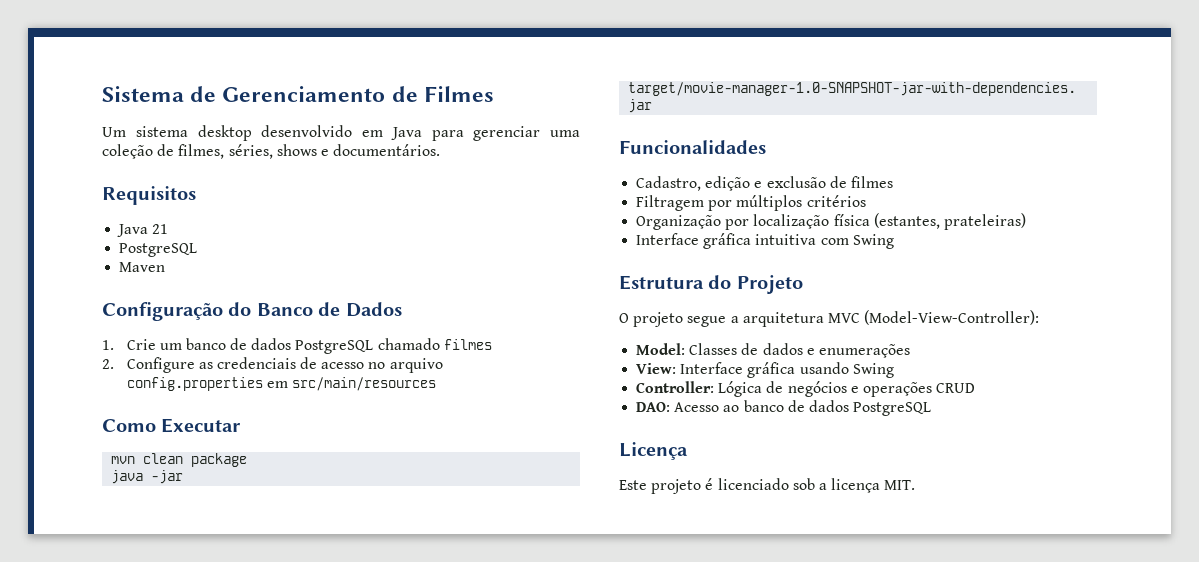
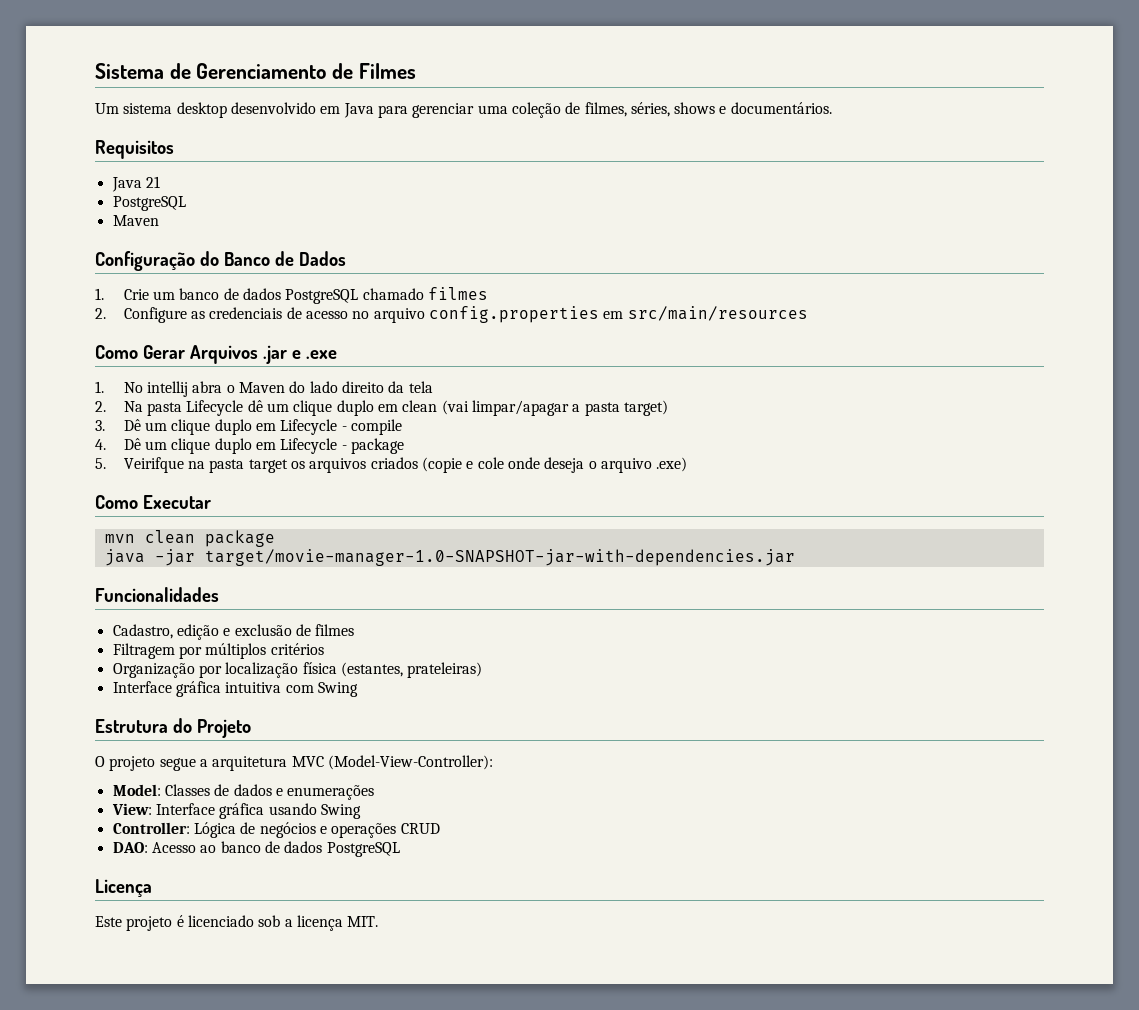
(436, 384) none -> [95,345,337,364] [95,381,433,397] [95,400,668,416] [95,419,403,435] [95,438,405,454] [95,457,688,473] // Como Gerar Arquivos .jar e .exe // 1. No intellij abra o Maven do lado direito da tela // 2. Na pasta Lifecycle dê um clique duplo em clean (vai limpar/apagar a pasta target) // 3. Dê um clique duplo em Lifecycle - compile // 4. Dê um clique duplo em Lifecycle - package // 5. Veirifque na pasta target os arquivos criados (copie e cole onde deseja o arquivo .exe)

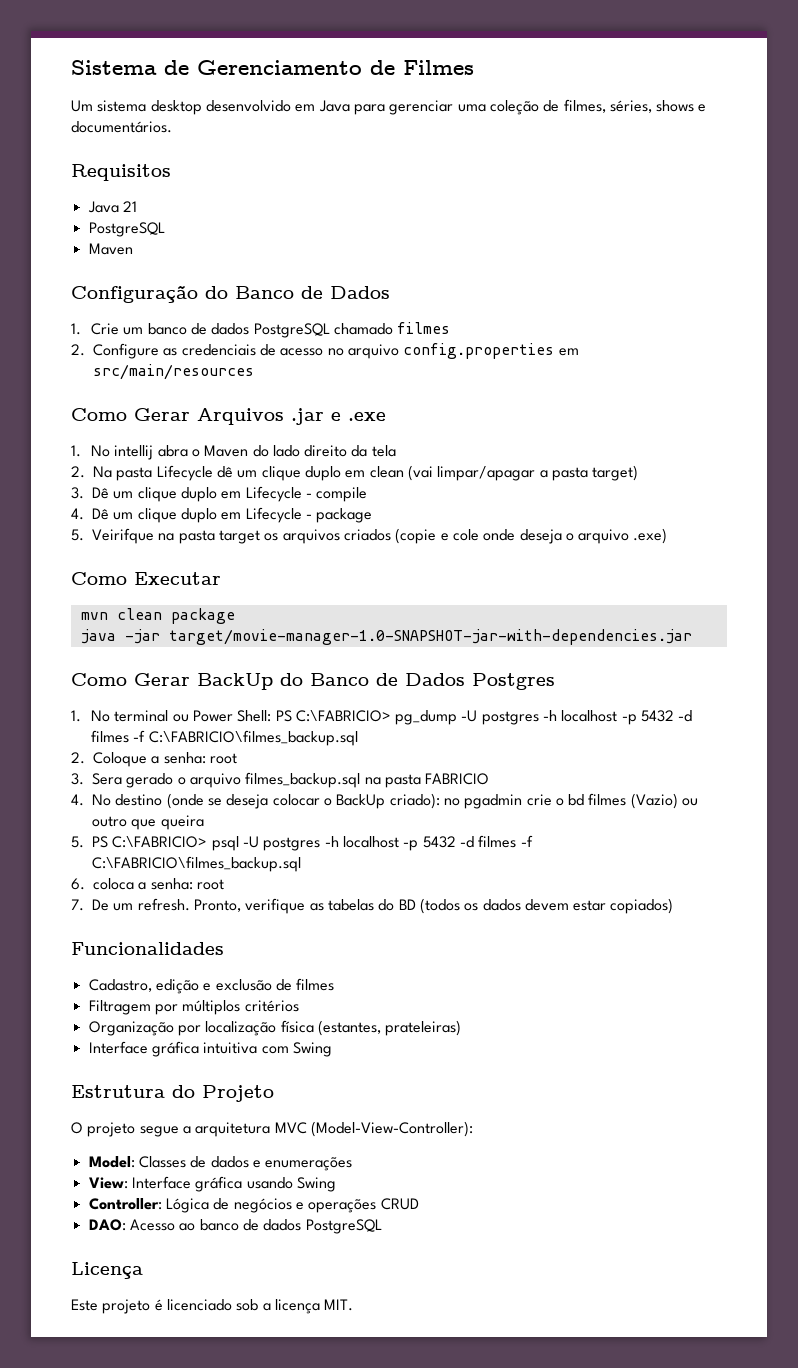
(795, 557) none -> [71,673,555,690] [71,710,693,725] [90,730,358,746] [71,752,237,767] [71,772,490,788] [71,793,699,809] [92,815,204,830] [71,835,533,851] [92,856,301,872] [71,878,224,890] [71,898,674,914] // Como Gerar BackUp do Banco de Dados Postgres // 1. No terminal ou Power Shell: PS C:\FABRICIO> pg_dump -U postgres -h localhost -p 5432 -d filmes -f C:\FABRICIO\filmes_backup.sql // 2. Coloque a senha: root // 3. Sera gerado o arquivo filmes_backup.sql na pasta FABRICIO // 4. No destino (onde se deseja colocar o BackUp criado): no pgadmin crie o bd filmes (Vazio) ou outro que queira // 5. PS C:\FABRICIO> psql -U postgres -h localhost -p 5432 -d filmes -f C:\FABRICIO\filmes_backup.sql // 6. coloca a senha: root // 7. De um refresh. Pronto, verifique as tabelas do BD (todos os dados devem estar copiados)

